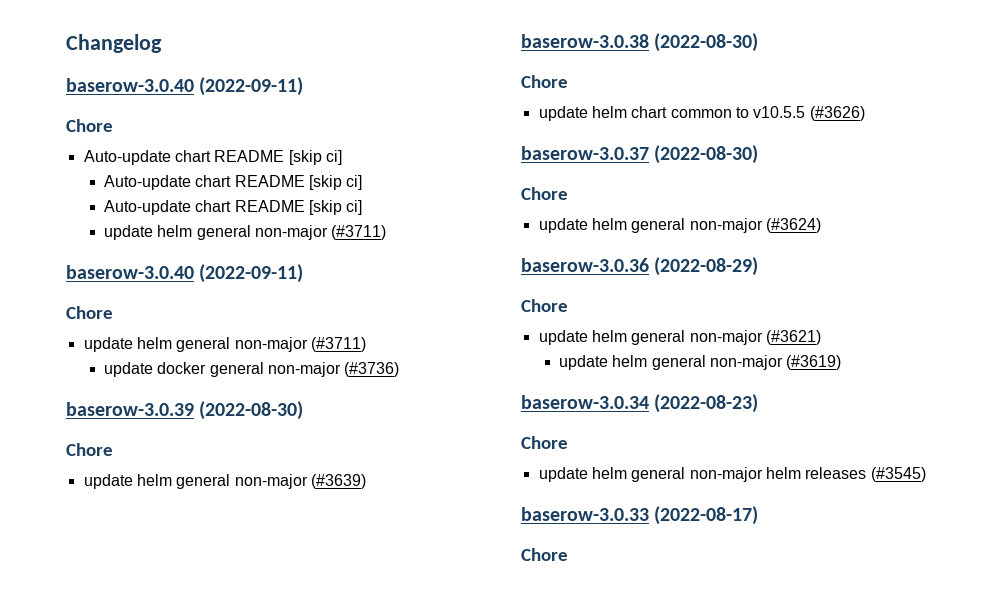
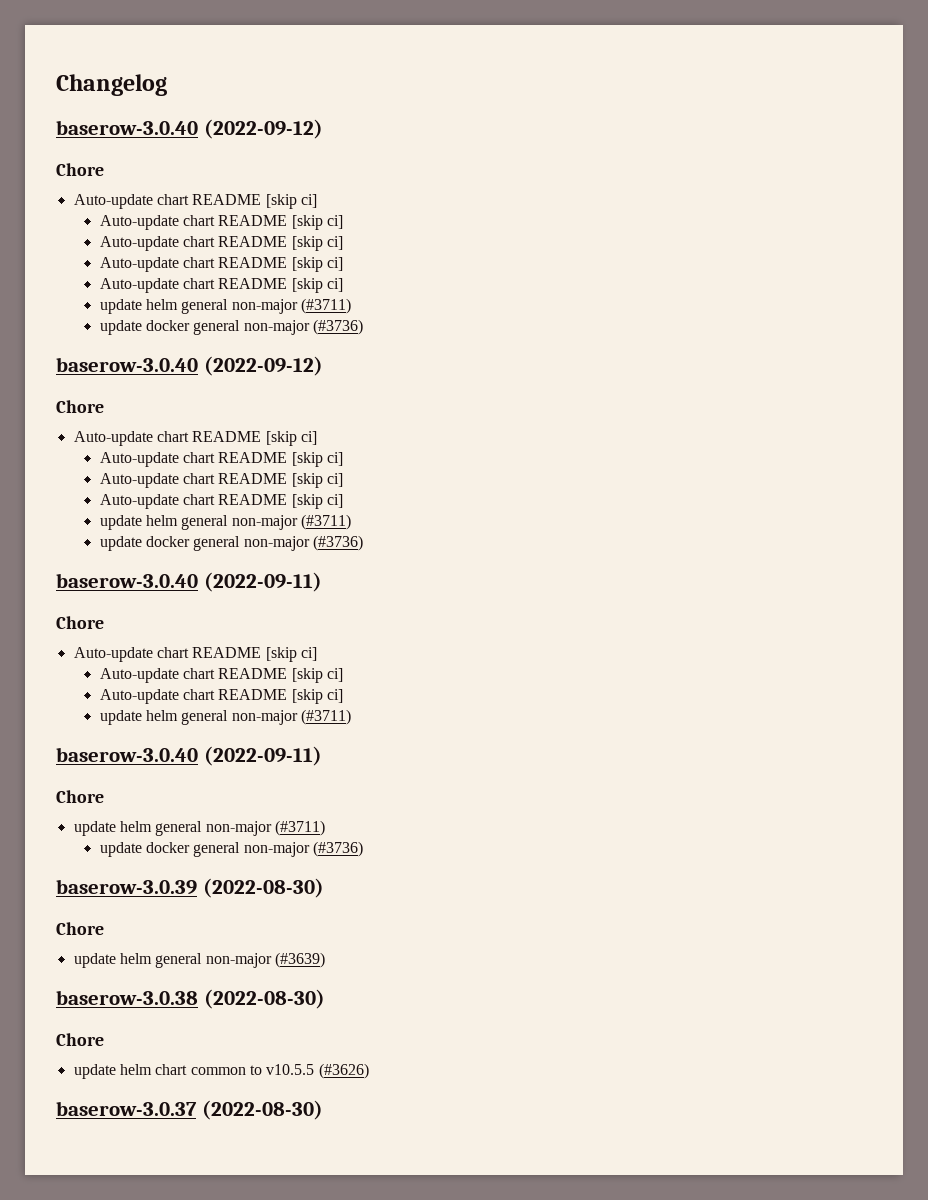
(162, 43) none -> [56,119,323,139] [56,163,104,176] [73,194,317,209] [99,215,344,230] [99,236,344,251] [99,257,344,272] [99,278,344,293] [99,298,352,314] [99,319,364,335] [56,356,323,376] [56,400,104,413] [73,431,317,446] [99,452,344,467] [99,473,344,488] [99,494,344,509] [99,514,352,530] [99,535,364,551] // baserow-3.0.40 (2022-09-12) // Chore // Auto-update chart README [skip ci] // Auto-update chart README [skip ci] // Auto-update chart README [skip ci] // Auto-update chart README [skip ci] // Auto-update chart README [skip ci] // update helm general non-major (#3711) // update docker general non-major (#3736) // baserow-3.0.40 (2022-09-12) // Chore // Auto-update chart README [skip ci] // Auto-update chart README [skip ci] // Auto-update chart README [skip ci] // Auto-update chart README [skip ci] // update helm general non-major (#3711) // update docker general non-major (#3736)
[521,187,568,200] [538,218,821,233] [521,257,759,276] [521,299,568,312] [538,330,821,345] [559,355,842,370] [521,394,759,413] [521,436,568,449] [538,467,926,482] [521,506,759,525] [521,548,568,561] // Chore // update helm general non-major (#3624) // baserow-3.0.36 (2022-08-29) // Chore // update helm general non-major (#3621) // update helm general non-major (#3619) // baserow-3.0.34 (2022-08-23) // Chore // update helm general non-major helm releases (#3545) // baserow-3.0.33 (2022-08-17) // Chore -> (323, 1110) none

